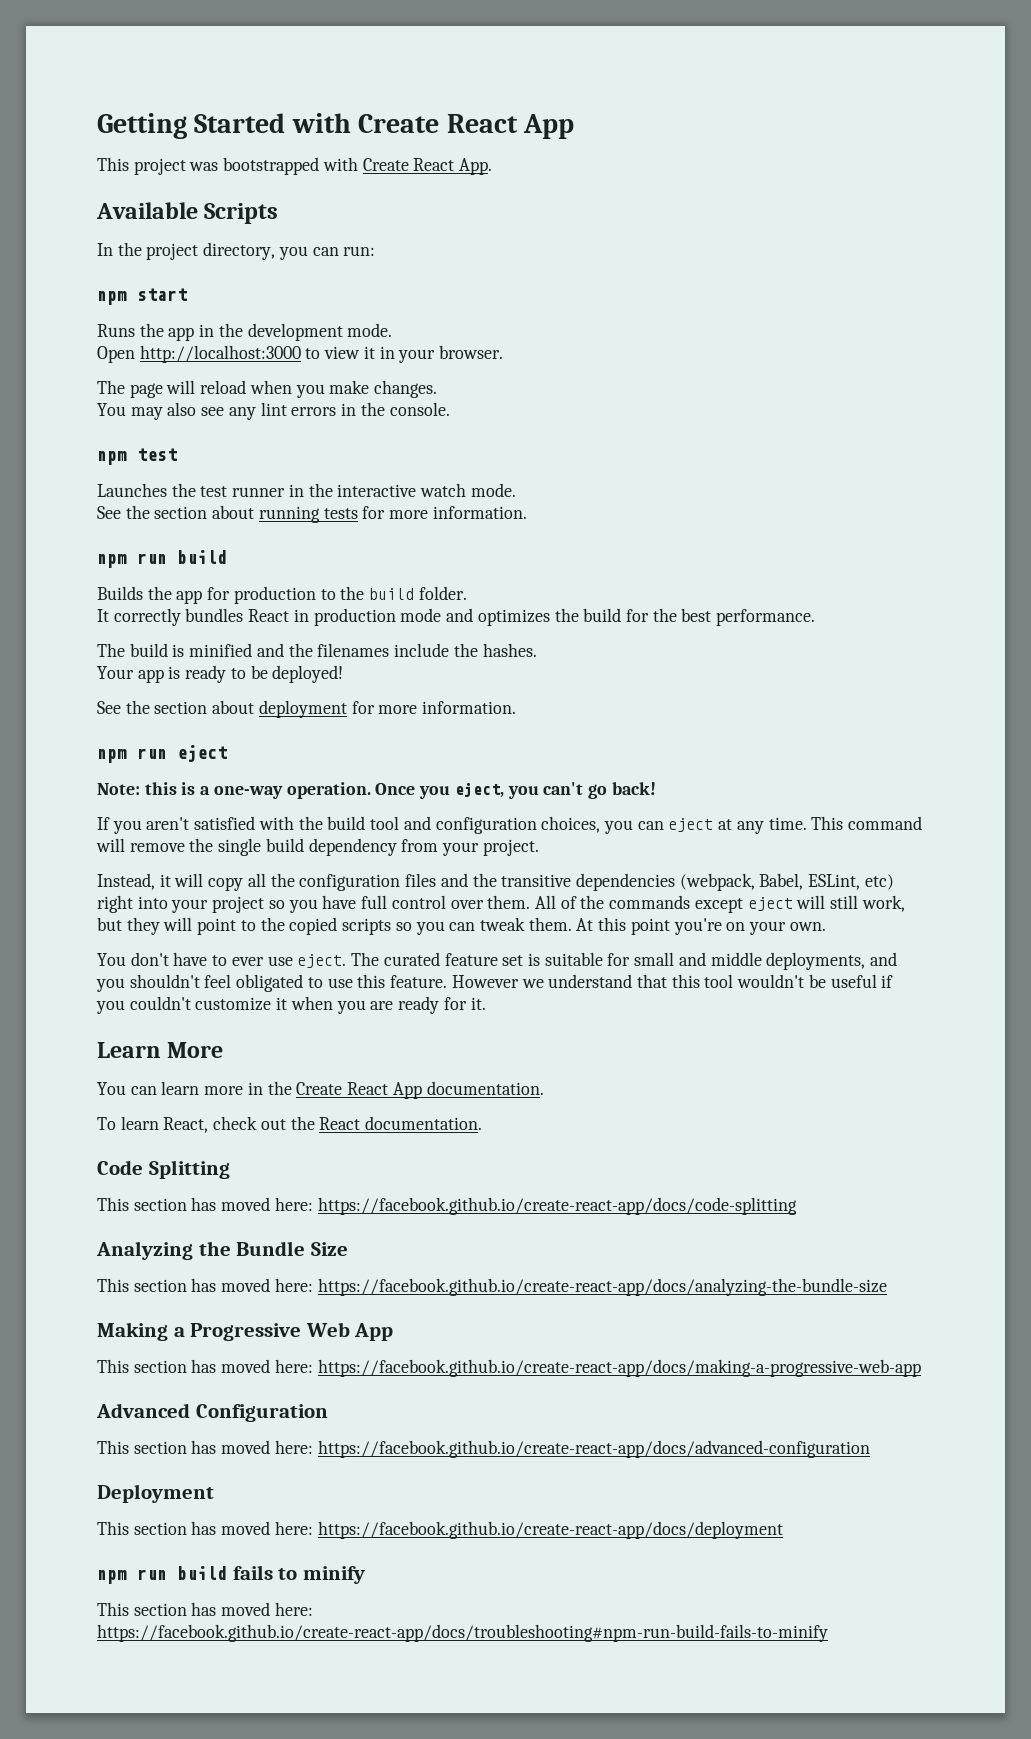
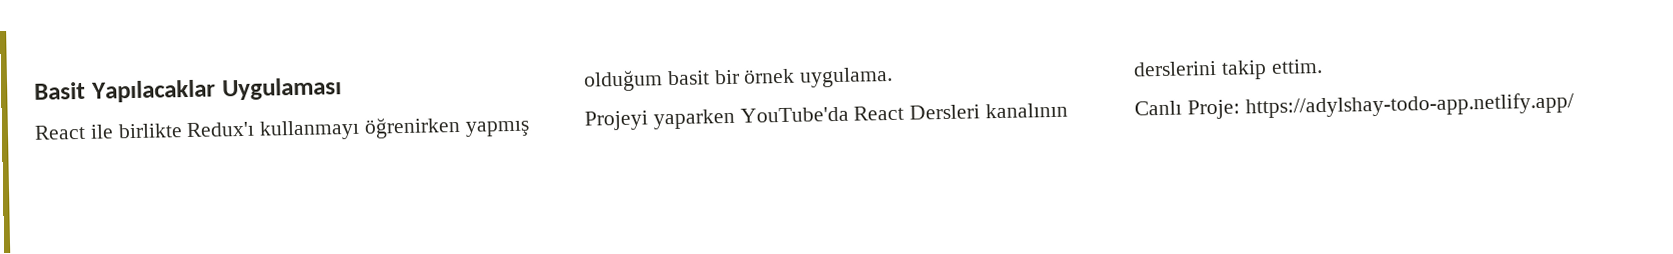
[97,113,575,139] [97,157,493,175] [96,202,279,224] [97,242,376,260] [97,288,187,305] [97,323,393,341] [97,345,504,363] [97,380,438,398] [97,402,450,420] [97,448,177,465] [97,483,516,497] [97,505,527,523] [97,550,227,568] [97,586,467,604] [97,608,816,626] [97,643,537,657] [97,665,344,683] [97,700,517,718] [97,745,227,763] [97,782,656,799] [97,816,923,834] [96,838,539,856] [97,873,894,891] [97,895,905,913] [97,917,826,935] [97,952,898,970] [96,974,894,992] [96,996,486,1014] [97,1042,224,1058] [97,1081,544,1099] [97,1116,483,1133] [97,1160,230,1179] [97,1197,797,1215] [96,1241,348,1260] [97,1278,887,1296] [97,1322,394,1341] [97,1359,921,1377] [96,1403,328,1422] [97,1440,870,1458] [97,1484,214,1503] [97,1521,783,1539] [97,1565,365,1584] [97,1602,313,1616] [97,1624,828,1642] Getting Started with Create React App // This project was bootstrapped with Create React App. // Available Scripts // In the project directory, you can run: // npm start // Runs the app in the development mode. // Open http://localhost:3000 to view it in your browser. // The page will reload when you make changes. // You may also see any lint errors in the console. // npm test // Launches the test runner in the interactive watch mode. // See the section about running tests for more information. // npm run build // Builds the app for production to the build folder. // It correctly bundles React in production mode and optimizes the build for the best performance. // The build is minified and the filenames include the hashes. // Your app is ready to be deployed! // See the section about deployment for more information. // npm run eject // Note: this is a one-way operation. Once you eject, you can't go back! // If you aren't satisfied with the build tool and configuration choices, you can eject at any time. This command will remove the single build dependency from your project. // Instead, it will copy all the configuration files and the transitive dependencies (webpack, Babel, ESLint, etc) right into your project so you have full control over them. All of the commands except eject will still work, but they will point to the copied scripts so you can tweak them. At this point you're on your own. // You don't have to ever use eject. The curated feature set is suitable for small and middle deployments, and you shouldn't feel obligated to use this feature. However we understand that this tool wouldn't be useful if you couldn't customize it when you are ready for it. // Learn More // You can learn more in the Create React App documentation. // To learn React, check out the React documentation. // Code Splitting // This section has moved here: https://facebook.github.io/create-react-app/docs/code-splitting // Analyzing the Bundle Size // This section has moved here: https://facebook.github.io/create-react-app/docs/analyzing-the-bundle-size // Making a Progressive Web App // This section has moved here: https://facebook.github.io/create-react-app/docs/making-a-progressive-web-app // Advanced Configuration // This section has moved here: https://facebook.github.io/create-react-app/docs/advanced-configuration // Deployment // This section has moved here: https://facebook.github.io/create-react-app/docs/deployment // npm run build fails to minify // This section has moved here: https://facebook.github.io/create-react-app/docs/troubleshooting#npm-run-build-fails-to-minify -> [34,77,342,103] [34,116,530,141] [583,66,894,92] [584,102,1069,131] [1133,59,1323,80] [1134,92,1574,120] Basit Yapılacaklar Uygulaması // React ile birlikte Redux'ı kullanmayı öğrenirken yapmış olduğum basit bir örnek uygulama. // Projeyi yaparken YouTube'da React Dersleri kanalının derslerini takip ettim. // Canlı Proje: https://adylshay-todo-app.netlify.app/

